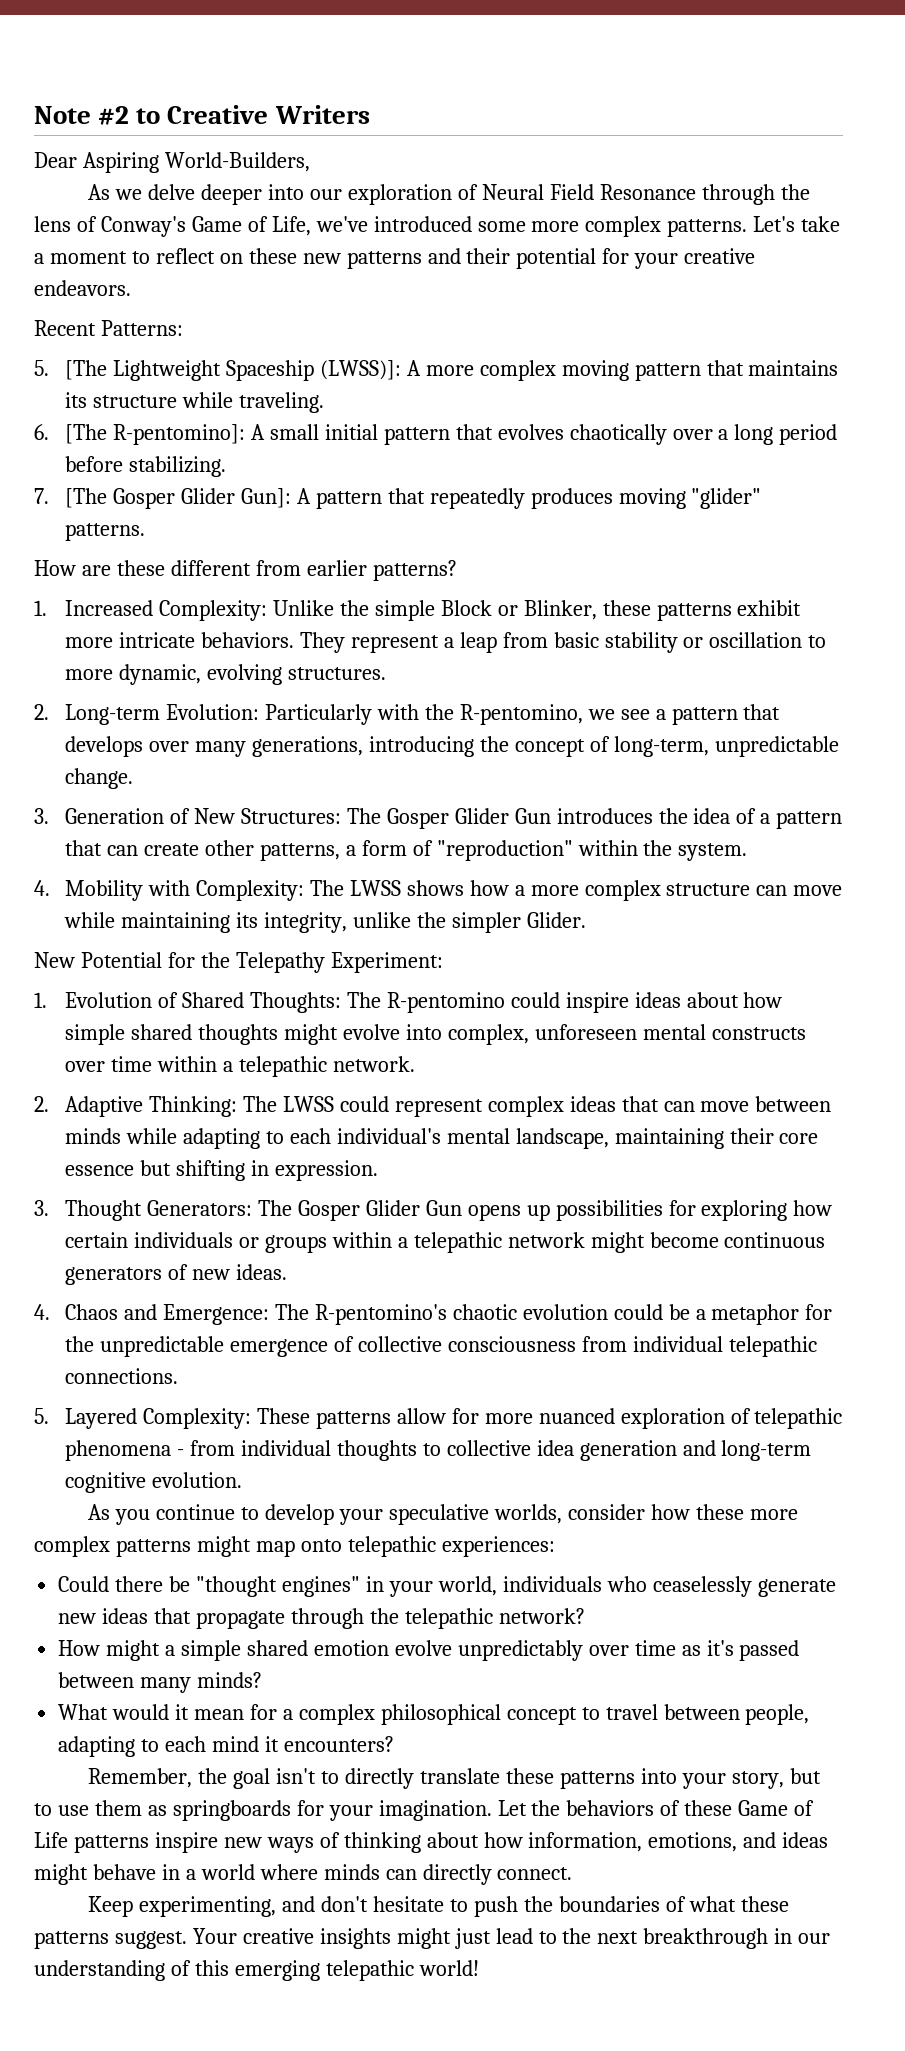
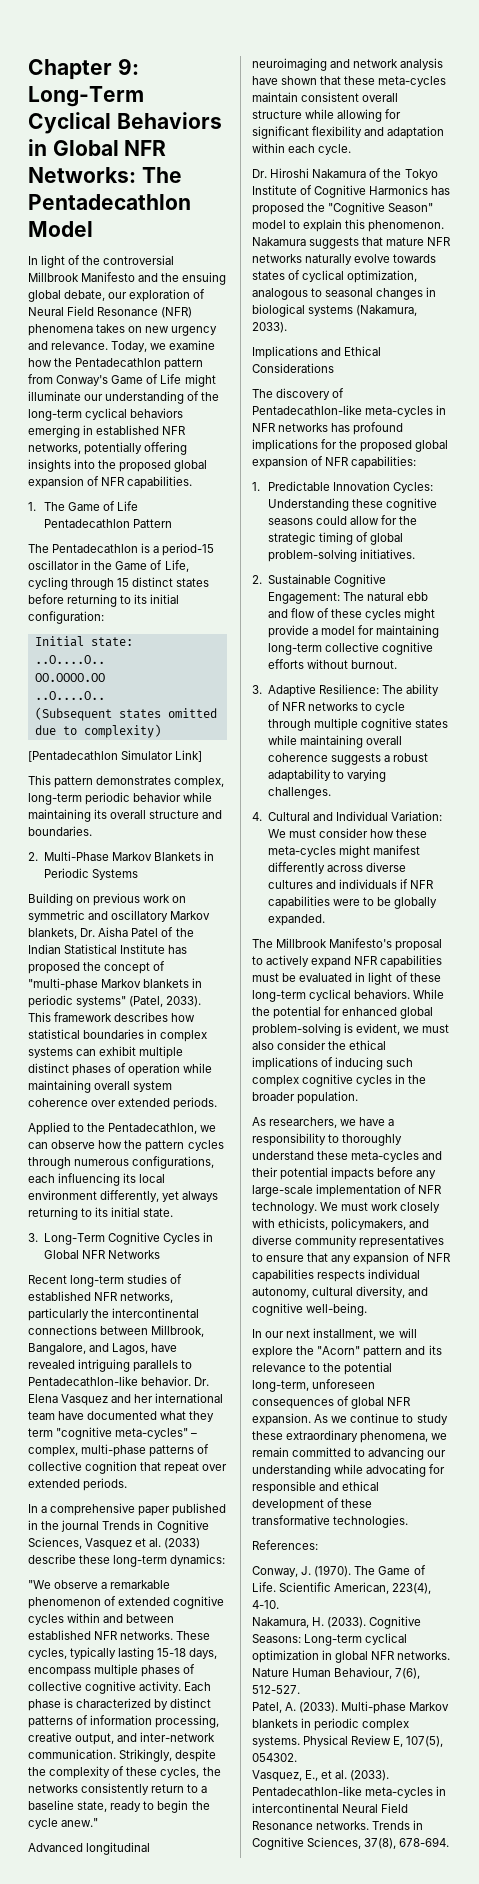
[34,105,370,125] [34,152,310,173] [88,184,305,205] Note #2 to Creative Writers // Dear Aspiring World-Builders, // As we delve deeper into -> [28,58,139,80] [28,86,144,107] [28,112,222,134] [28,139,167,156] [28,167,182,183] [28,194,191,210] [28,221,93,237] [28,255,175,268] [28,272,227,285] [28,290,106,302] Chapter 9: Long-Term Cyclical Behaviors in Global NFR Networks: The Pentadecathlon Model // In light of the controversial Millbrook Manifesto and the ensuing global debate,
[701,184,810,205] [34,216,841,237] [34,248,756,269] [34,280,131,296] [34,320,183,336] [34,360,839,381] [65,392,324,413] [34,424,838,445] [65,456,226,477] [34,488,762,509] [65,523,146,541] [34,560,457,581] [34,600,802,621] [65,632,827,653] [65,664,386,685] [34,704,781,725] [65,736,839,757] [65,768,134,789] [34,808,843,829] [65,840,748,861] [34,880,843,901] [64,912,586,933] [34,952,443,973] [34,992,783,1013] [65,1024,806,1045] [65,1056,415,1077] [34,1096,832,1117] [65,1128,819,1149] [65,1160,378,1181] [34,1200,833,1221] [65,1232,826,1253] [65,1264,287,1285] [34,1304,833,1325] [65,1336,817,1357] [65,1368,179,1384] [34,1408,843,1429] [65,1440,812,1461] [65,1472,242,1493] [88,1504,798,1525] [34,1536,555,1557] [58,1576,836,1597] [58,1608,585,1629] [58,1640,800,1661] [58,1672,263,1693] [58,1704,810,1725] [58,1736,394,1757] [88,1768,821,1789] [34,1800,815,1821] [34,1832,829,1853] [34,1864,573,1885] [88,1896,789,1917] [34,1928,831,1949] [34,1960,479,1981] through the lens of Conway's Game of Life, we've introduced some more complex patterns. Let's take a moment to reflect on these new patterns and their potential for your creative endeavors. // Recent Patterns: // 5. [The Lightweight Spaceship (LWSS)]: A more complex moving pattern that maintains its structure while traveling. // 6. [The R-pentomino]: A small initial pattern that evolves chaotically over a long period before stabilizing. // 7. [The Gosper Glider Gun]: A pattern that repeatedly produces moving "glider" patterns. // How are these different from earlier patterns? // 1. Increased Complexity: Unlike the simple Block or Blinker, these patterns exhibit more intricate behaviors. They represent a leap from basic stability or oscillation to more dynamic, evolving structures. // 2. Long-term Evolution: Particularly with the R-pentomino, we see a pattern that develops over many generations, introducing the concept of long-term, unpredictable change. // 3. Generation of New Structures: The Gosper Glider Gun introduces the idea of a pattern that can create other patterns, a form of "reproduction" within the system. // 4. Mobility with Complexity: The LWSS shows how a more complex structure can move while maintaining its integrity, unlike the simpler Glider. // New Potential for the Telepathy Experiment: // 1. Evolution of Shared Thoughts: The R-pentomino could inspire ideas about how simple shared thoughts might evolve into complex, unforeseen mental constructs over time within a telepathic network. // 2. Adaptive Thinking: The LWSS could represent complex ideas that can move between minds while adapting to each individual's mental landscape, maintaining their core essence but shifting in expression. // 3. Thought Generators: The Gosper Glider Gun opens up possibilities for exploring how certain individuals or groups within a telepathic network might become continuous generators of new ideas. // 4. Chaos and Emergence: The R-pentomino's chaotic evolution could be a metaphor for the unpredictable emergence of collective consciousness from individual telepathic connections. // 5. Layered Complexity: These patterns allow for more nuanced exploration of telepathic phenomena - from individual thoughts to collective idea generation and long-term cognitive evolution. // As you continue to develop your speculative worlds, consider how these more complex patterns might map onto telepathic experiences: // Could there be "thought engines" in your world, individuals who ceaselessly generate new ideas that propagate through the telepathic network? // How might a simple shared emotion evolve unpredictably over time as it's passed between many minds? // What would it mean for a complex philosophical concept to travel between people, adapting to each mind it encounters? // Remember, the goal isn't to directly translate these patterns into your story, but to use them as springboards for your imagination. Let the behaviors of these Game of Life patterns inspire new ways of thinking about how information, emotions, and ideas might behave in a world where minds can directly connect. // Keep experimenting, and don't hesitate to push the boundaries of what these patterns suggest. Your creative insights might just lead to the next breakthrough in our understanding of this emerging telepathic world! -> [161,307,193,318] [28,324,218,336] [28,340,216,352] [28,358,204,370] [28,374,216,387] [28,391,220,404] [28,408,184,421] [28,425,187,438] [28,442,188,455] [28,459,208,472] [28,476,193,489] [28,501,139,511] [43,519,173,528] [28,543,215,556] [28,560,189,572] [28,577,210,590] [28,594,180,607] [28,611,104,624] [34,636,133,647] [34,655,105,664] [34,673,105,682] [34,691,105,700] [34,707,217,721] [34,724,161,738] [28,750,203,762] [28,775,225,788] [28,792,213,805] [28,809,223,822] [28,826,92,836] [28,851,215,861] [43,868,139,880] [28,893,187,906] [28,910,211,922] [28,927,194,939] [28,944,188,954] [28,961,166,974] [28,978,203,991] [28,995,202,1008] [28,1012,196,1022] [28,1029,208,1042] [28,1046,184,1059] [28,1063,213,1076] [28,1080,173,1093] [28,1097,218,1110] [28,1122,217,1135] [28,1140,224,1152] [28,1156,215,1169] [28,1173,166,1186] [28,1190,219,1202] [28,1207,174,1220] [28,1232,214,1245] [43,1250,161,1259] [28,1274,183,1287] [28,1291,174,1303] [28,1308,200,1321] [28,1325,205,1337] [28,1343,178,1355] [28,1359,193,1372] [28,1376,210,1386] [28,1393,224,1406] [28,1411,215,1422] [28,1427,198,1440] [28,1444,210,1457] [28,1461,228,1474] [28,1478,128,1491] [28,1503,227,1516] [28,1520,209,1533] [28,1537,201,1550] [28,1554,226,1567] [28,1580,171,1589] [28,1596,225,1609] [28,1613,175,1625] [28,1630,211,1640] [28,1647,218,1660] [28,1664,196,1677] [28,1681,212,1694] [28,1698,212,1711] [28,1715,220,1728] [28,1732,216,1745] [28,1749,217,1762] [28,1766,221,1779] [28,1783,208,1795] [28,1800,210,1813] [28,1818,99,1829] [28,1842,151,1855] [252,58,444,71] [252,76,447,87] [252,92,399,102] [252,109,402,122] [252,126,445,139] [252,143,352,155] [252,168,438,180] [252,185,451,198] [252,202,434,215] [252,219,445,232] [252,237,452,249] [252,254,437,265] [252,270,418,283] [252,287,437,300] [252,304,418,317] [252,322,287,333] [252,346,382,359] [252,363,334,373] [252,388,345,400] [252,405,447,417] [252,422,404,435] [252,439,449,452] [252,456,417,469] [252,481,434,493] [267,498,438,511] [267,515,418,525] [267,532,404,545] [267,549,416,562] [252,574,387,587] [267,592,429,604] [267,608,436,621] [267,625,440,638] [267,642,434,655] [267,659,398,669] [252,684,440,697] [267,701,406,713] [267,718,449,731] [267,735,403,748] [267,753,429,765] [267,769,387,782] [267,787,331,799] [252,811,443,821] [267,828,428,838] [267,845,421,858] [267,862,407,874] [267,879,435,889] [267,896,438,909] [267,914,325,926] [252,938,443,951] [252,955,443,968] [252,972,441,985] [252,989,445,1002] [252,1006,434,1019] [252,1023,450,1036] [252,1040,387,1050] [252,1057,414,1070] [252,1074,427,1087] [252,1091,359,1104] [252,1117,395,1128] [252,1133,403,1146] [252,1151,443,1162] [252,1167,437,1180] [252,1184,443,1197] [252,1202,441,1214] [252,1218,430,1231] [252,1235,445,1248] [252,1252,451,1265] [252,1269,421,1282] [252,1286,429,1298] [252,1303,368,1316] [252,1328,417,1340] [252,1345,442,1358] [252,1362,393,1375] [252,1379,376,1392] [252,1396,412,1409] [252,1413,448,1426] [252,1430,448,1443] [252,1447,447,1460] [252,1464,446,1477] [252,1481,380,1494] [252,1498,373,1511] [252,1515,409,1528] [252,1540,318,1550] [252,1565,426,1577] [252,1582,432,1594] [252,1600,279,1609] [252,1616,422,1629] [252,1633,408,1646] [252,1650,451,1663] [252,1667,421,1679] [252,1685,300,1694] [252,1701,450,1714] [252,1718,410,1731] [252,1735,444,1747] [252,1753,297,1762] [252,1770,390,1782] [252,1786,447,1798] [252,1803,409,1813] [252,1820,424,1830] [252,1837,450,1850] (NFR) phenomena takes on new urgency and relevance. Today, we examine how the Pentadecathlon pattern from Conway's Game of Life might illuminate our understanding of the long-term cyclical behaviors emerging in established NFR networks, potentially offering insights into the proposed global expansion of NFR capabilities. // 1. The Game of Life Pentadecathlon Pattern // The Pentadecathlon is a period-15 oscillator in the Game of Life, cycling through 15 distinct states before returning to its initial configuration: // Initial state: // ..O....O.. // OO.OOOO.OO // ..O....O.. // (Subsequent states omitted due to complexity) // [Pentadecathlon Simulator Link] // This pattern demonstrates complex, long-term periodic behavior while maintaining its overall structure and boundaries. // 2. Multi-Phase Markov Blankets in Periodic Systems // Building on previous work on symmetric and oscillatory Markov blankets, Dr. Aisha Patel of the Indian Statistical Institute has proposed the concept of "multi-phase Markov blankets in periodic systems" (Patel, 2033). This framework describes how statistical boundaries in complex systems can exhibit multiple distinct phases of operation while maintaining overall system coherence over extended periods. // Applied to the Pentadecathlon, we can observe how the pattern cycles through numerous configurations, each influencing its local environment differently, yet always returning to its initial state. // 3. Long-Term Cognitive Cycles in Global NFR Networks // Recent long-term studies of established NFR networks, particularly the intercontinental connections between Millbrook, Bangalore, and Lagos, have revealed intriguing parallels to Pentadecathlon-like behavior. Dr. Elena Vasquez and her international team have documented what they term "cognitive meta-cycles" – complex, multi-phase patterns of collective cognition that repeat over extended periods. // In a comprehensive paper published in the journal Trends in Cognitive Sciences, Vasquez et al. (2033) describe these long-term dynamics: // "We observe a remarkable phenomenon of extended cognitive cycles within and between established NFR networks. These cycles, typically lasting 15-18 days, encompass multiple phases of collective cognitive activity. Each phase is characterized by distinct patterns of information processing, creative output, and inter-network communication. Strikingly, despite the complexity of these cycles, the networks consistently return to a baseline state, ready to begin the cycle anew." // Advanced longitudinal neuroimaging and network analysis have shown that these meta-cycles maintain consistent overall structure while allowing for significant flexibility and adaptation within each cycle. // Dr. Hiroshi Nakamura of the Tokyo Institute of Cognitive Harmonics has proposed the "Cognitive Season" model to explain this phenomenon. Nakamura suggests that mature NFR networks naturally evolve towards states of cyclical optimization, analogous to seasonal changes in biological systems (Nakamura, 2033). // Implications and Ethical Considerations // The discovery of Pentadecathlon-like meta-cycles in NFR networks has profound implications for the proposed global expansion of NFR capabilities: // 1. Predictable Innovation Cycles: Understanding these cognitive seasons could allow for the strategic timing of global problem-solving initiatives. // 2. Sustainable Cognitive Engagement: The natural ebb and flow of these cycles might provide a model for maintaining long-term collective cognitive efforts without burnout. // 3. Adaptive Resilience: The ability of NFR networks to cycle through multiple cognitive states while maintaining overall coherence suggests a robust adaptability to varying challenges. // 4. Cultural and Individual Variation: We must consider how these meta-cycles might manifest differently across diverse cultures and individuals if NFR capabilities were to be globally expanded. // The Millbrook Manifesto's proposal to actively expand NFR capabilities must be evaluated in light of these long-term cyclical behaviors. While the potential for enhanced global problem-solving is evident, we must also consider the ethical implications of inducing such complex cognitive cycles in the broader population. // As researchers, we have a responsibility to thoroughly understand these meta-cycles and their potential impacts before any large-scale implementation of NFR technology. We must work closely with ethicists, policymakers, and diverse community representatives to ensure that any expansion of NFR capabilities respects individual autonomy, cultural diversity, and cognitive well-being. // In our next installment, we will explore the "Acorn" pattern and its relevance to the potential long-term, unforeseen consequences of global NFR expansion. As we continue to study these extraordinary phenomena, we remain committed to advancing our understanding while advocating for responsible and ethical development of these transformative technologies. // References: // Conway, J. (1970). The Game of Life. Scientific American, 223(4), 4-10. // Nakamura, H. (2033). Cognitive Seasons: Long-term cyclical optimization in global NFR networks. Nature Human Behaviour, 7(6), 512-527. // Patel, A. (2033). Multi-phase Markov blankets in periodic complex systems. Physical Review E, 107(5), 054302. // Vasquez, E., et al. (2033). Pentadecathlon-like meta-cycles in intercontinental Neural Field Resonance networks. Trends in Cognitive Sciences, 37(8), 678-694.

